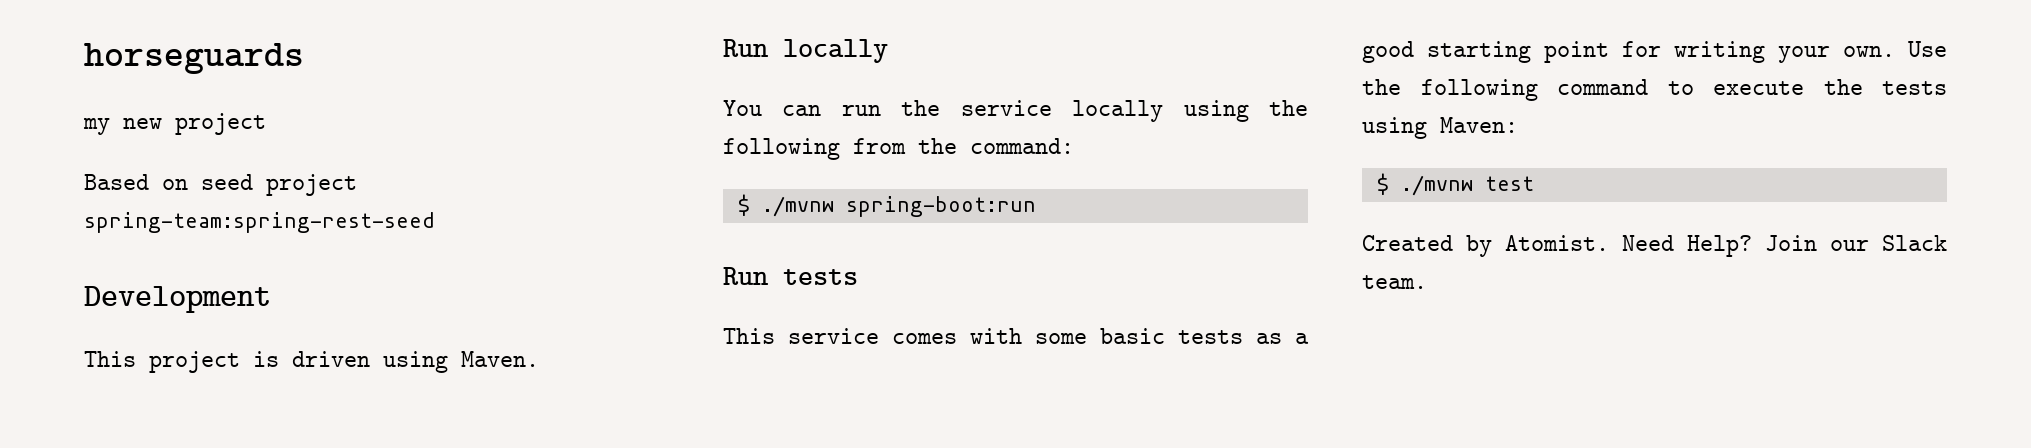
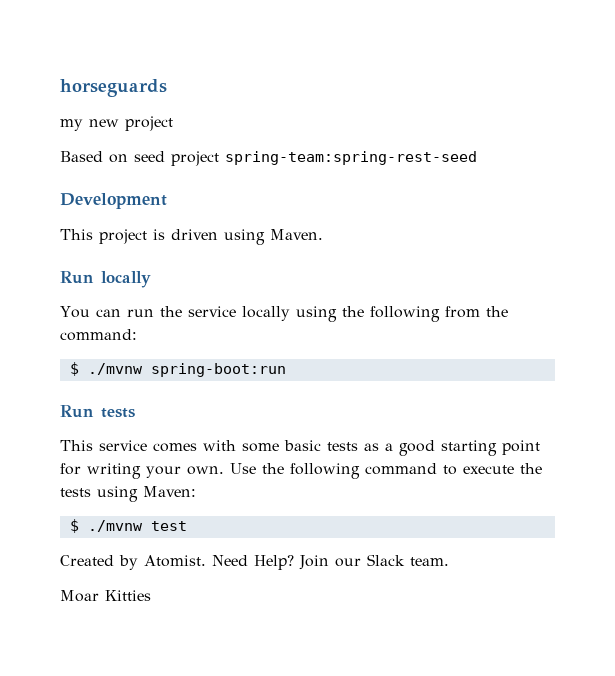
(1427, 282) none -> [60,590,151,602] // Moar Kitties

